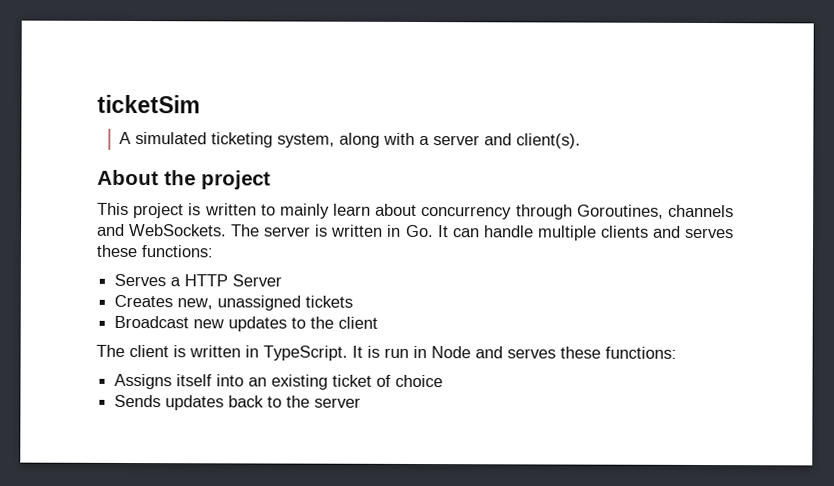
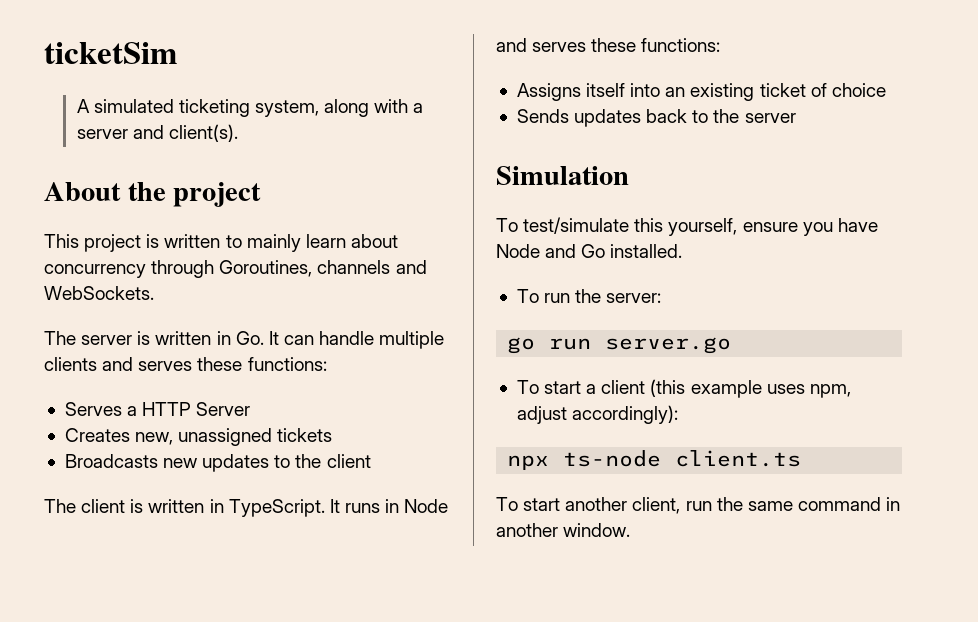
(228, 230) none -> (154, 293) //
[114,315,190,329] Broadcast -> [64,454,158,468] Broadcasts
[367,345,409,358] is run -> [344,503,380,513] runs
(362, 402) none -> [496,166,629,185] [496,217,878,236] [496,244,683,258] [516,289,662,303] [507,337,732,354] [516,379,851,398] [516,405,679,424] [507,450,802,470] [496,497,901,514] [496,523,631,537] // Simulation // To test/simulate this yourself, ensure you have Node and Go installed. // To run the server: // go run server.go // To start a client (this example uses npm, adjust accordingly): // npx ts-node client.ts // To start another client, run the same command in another window.

